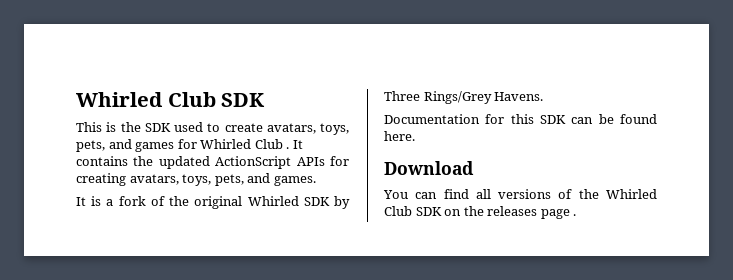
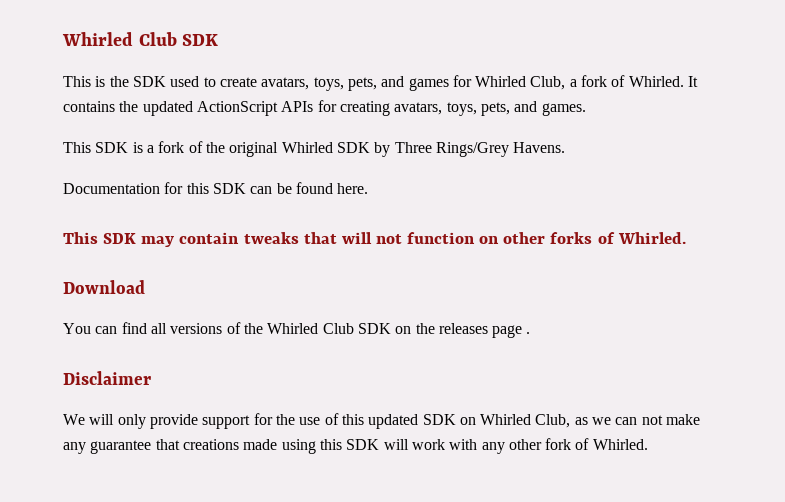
[254,139,290,149] Club . -> [530,75,684,90] Club, a fork of Whirled.
[76,197,86,206] It -> [63,142,129,153] This SDK
(415, 136) none -> [63,232,686,247] // This SDK may contain tweaks that will not function on other forks of Whirled.
(577, 215) none -> [63,371,151,385] [63,413,701,429] [63,438,648,454] // Disclaimer // We will only provide support for the use of this updated SDK on Whirled Club, as we can not make any guarantee that creations made using this SDK will work with any other fork of Whirled.

